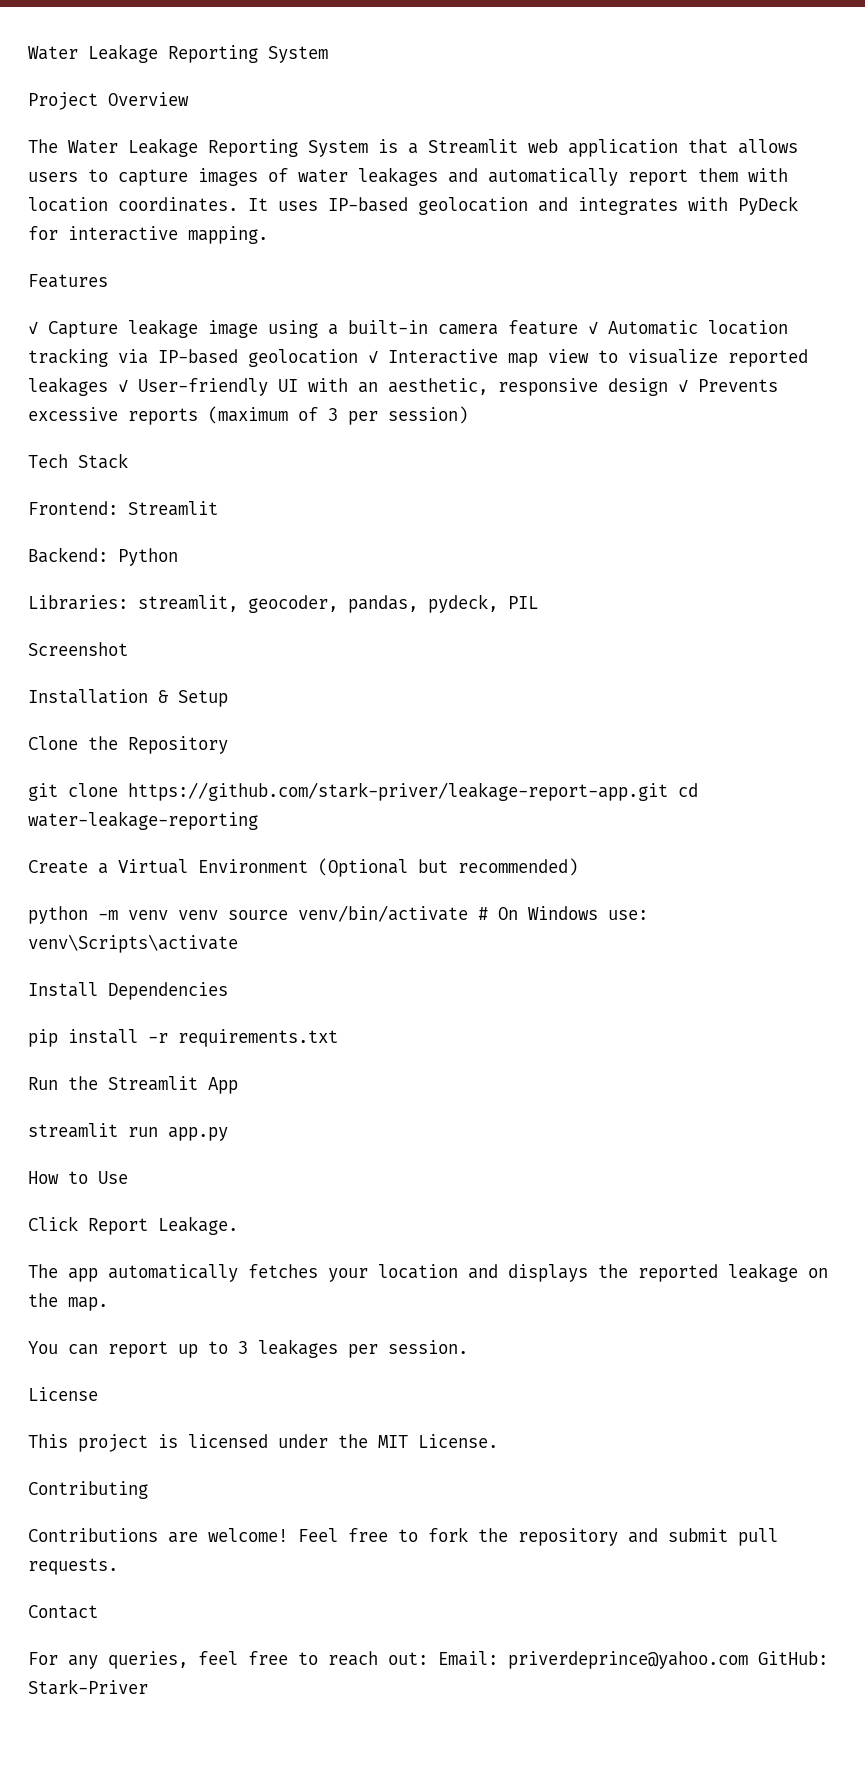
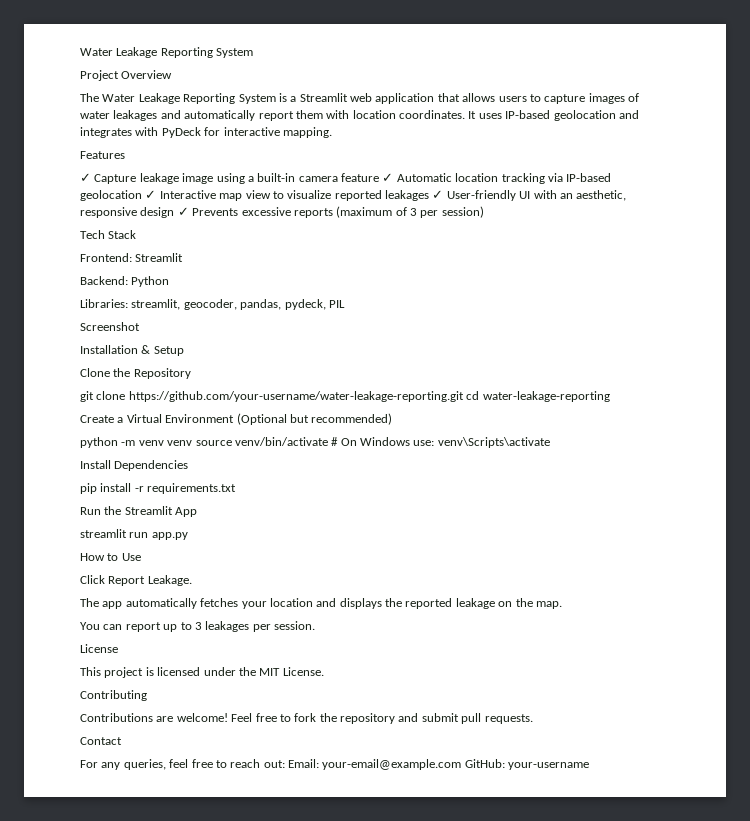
[128,782,668,801] https://github.com/stark-priver/leakage-report-app.git -> [128,391,464,402] https://github.com/your-username/water-leakage-reporting.git
[508,1651,828,1669] [28,1679,148,1695] priverdeprince@yahoo.com GitHub: Stark-Priver -> [322,759,590,770] your-email@example.com GitHub: your-username

